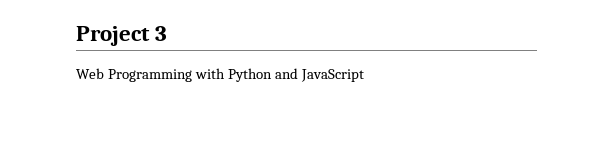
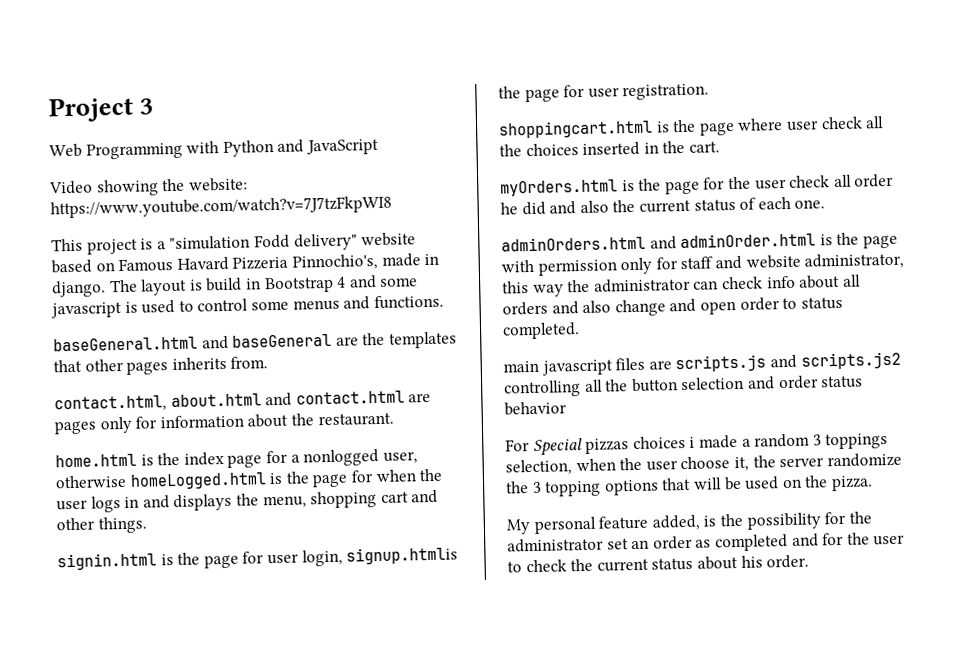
(364, 75) none -> [49,177,248,197] [50,195,392,219] [51,232,417,255] [51,253,440,274] [52,275,419,298] [51,294,444,319] [53,331,457,352] [53,356,269,375] [54,390,432,413] [54,412,394,435] [55,448,418,468] [55,468,443,490] [56,489,439,513] [56,516,147,534] [57,546,459,571] [498,83,710,103] [498,116,885,139] [499,140,720,157] [500,173,895,197] [500,196,826,216] [501,232,898,252] [501,252,905,276] [502,274,861,297] [502,296,843,317] [502,322,580,340] [503,351,901,376] [504,375,864,398] [504,401,567,416] [505,433,889,456] [505,452,902,476] [506,475,873,497] [506,511,872,535] [507,532,906,553] [507,554,810,573] // Video showing the website: https://www.youtube.com/watch?v=7J7tzFkpWI8 // This project is a "simulation Fodd delivery" website based on Famous Havard Pizzeria Pinnochio's, made in django. The layout is build in Bootstrap 4 and some javascript is used to control some menus and functions. // baseGeneral.html and baseGeneral are the templates that other pages inherits from. // contact.html, about.html and contact.html are pages only for information about the restaurant. // home.html is the index page for a nonlogged user, otherwise homeLogged.html is the page for when the user logs in and displays the menu, shopping cart and other things. // signin.html is the page for user login, signup.htmlis the page for user registration. // shoppingcart.html is the page where user check all the choices inserted in the cart. // myOrders.html is the page for the user check all order he did and also the current status of each one. // adminOrders.html and adminOrder.html is the page with permission only for staff and website administrator, this way the administrator can check info about all orders and also change and open order to status completed. // main javascript files are scripts.js and scripts.js2 controlling all the button selection and order status behavior // For Special pizzas choices i made a random 3 toppings selection, when the user choose it, the server randomize the 3 topping options that will be used on the pizza. // My personal feature added, is the possibility for the administrator set an order as completed and for the user to check the current status about his order.

